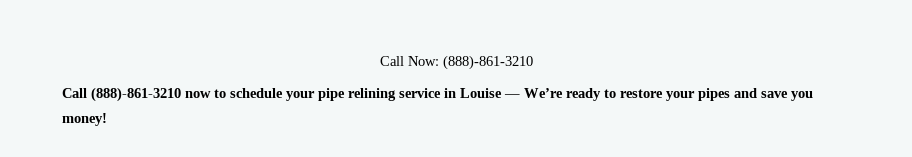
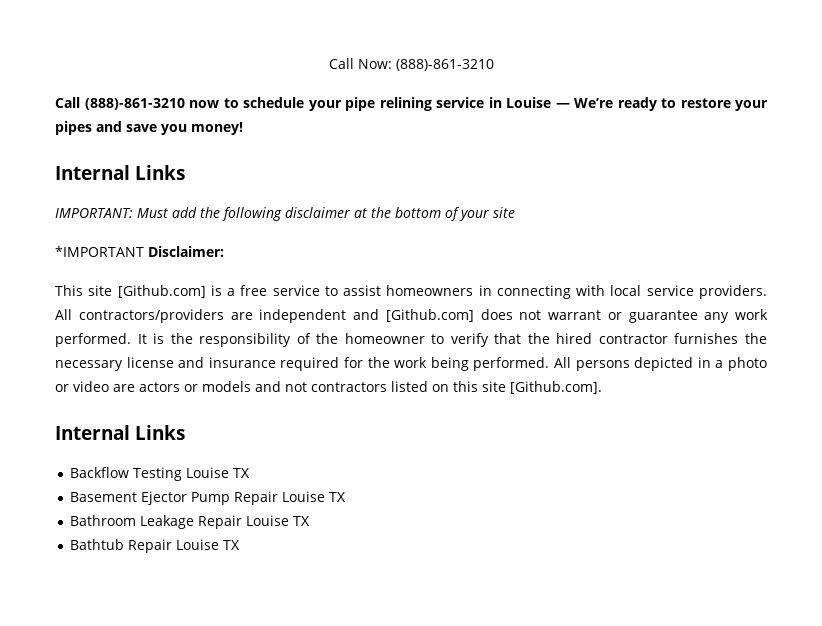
(107, 119) none -> [55,165,186,180] [55,207,515,221] [55,246,224,257] [55,285,767,299] [55,309,768,323] [55,333,767,347] [55,357,768,371] [55,381,602,394] [55,425,186,440] [70,467,251,481] [70,491,347,505] [70,515,311,529] [70,539,241,553] // Internal Links // IMPORTANT: Must add the following disclaimer at the bottom of your site // *IMPORTANT Disclaimer: // This site [Github.com] is a free service to assist homeowners in connecting with local service providers. All contractors/providers are independent and [Github.com] does not warrant or guarantee any work performed. It is the responsibility of the homeowner to verify that the hired contractor furnishes the necessary license and insurance required for the work being performed. All persons depicted in a photo or video are actors or models and not contractors listed on this site [Github.com]. // Internal Links // Backflow Testing Louise TX // Basement Ejector Pump Repair Louise TX // Bathroom Leakage Repair Louise TX // Bathtub Repair Louise TX

